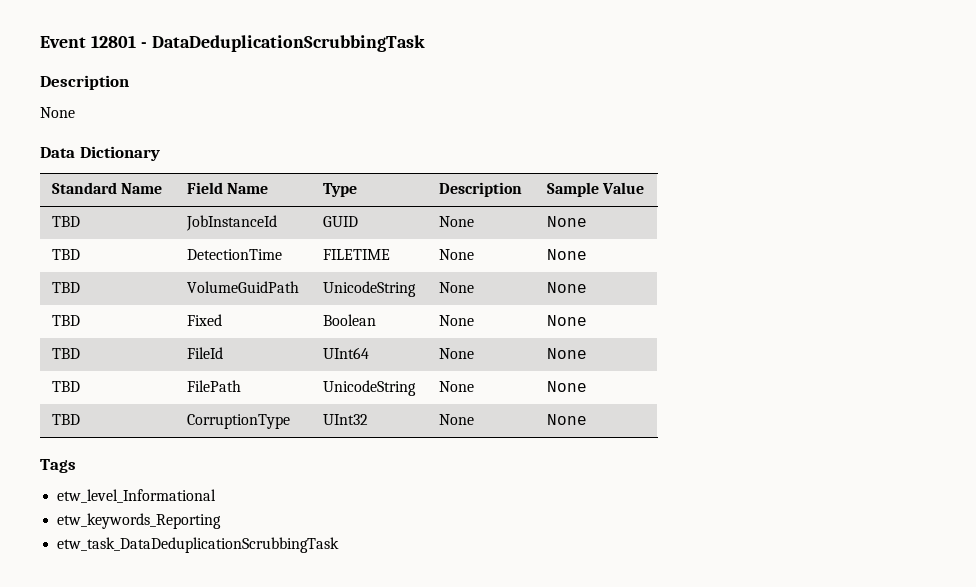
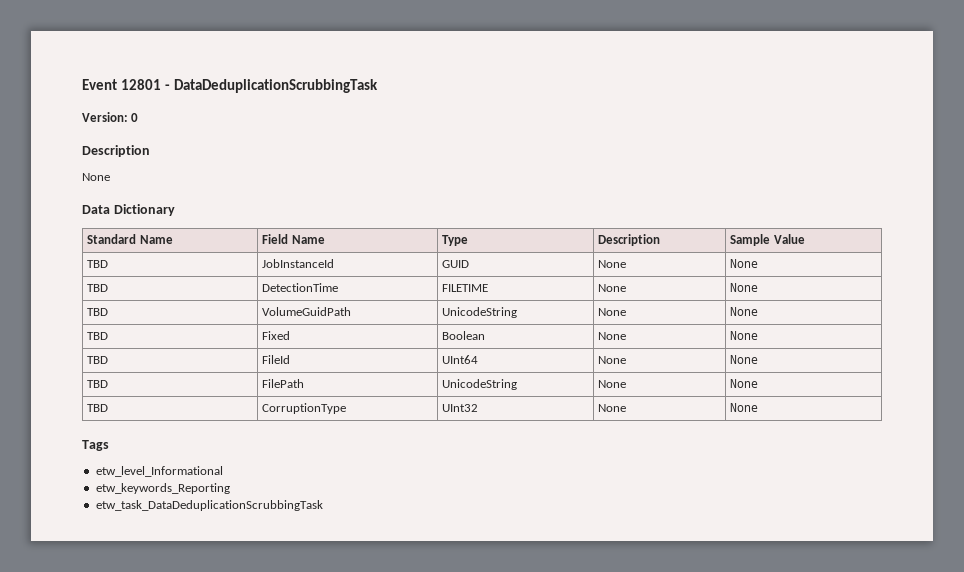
(425, 43) none -> [82,112,139,122] // Version: 0

